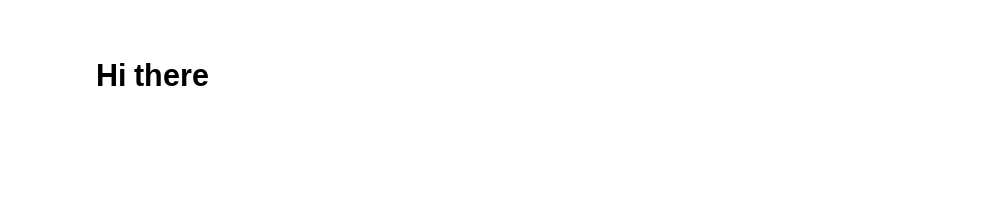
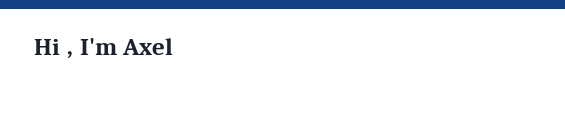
[134,63,210,86] there -> [66,38,174,59] , I'm Axel

